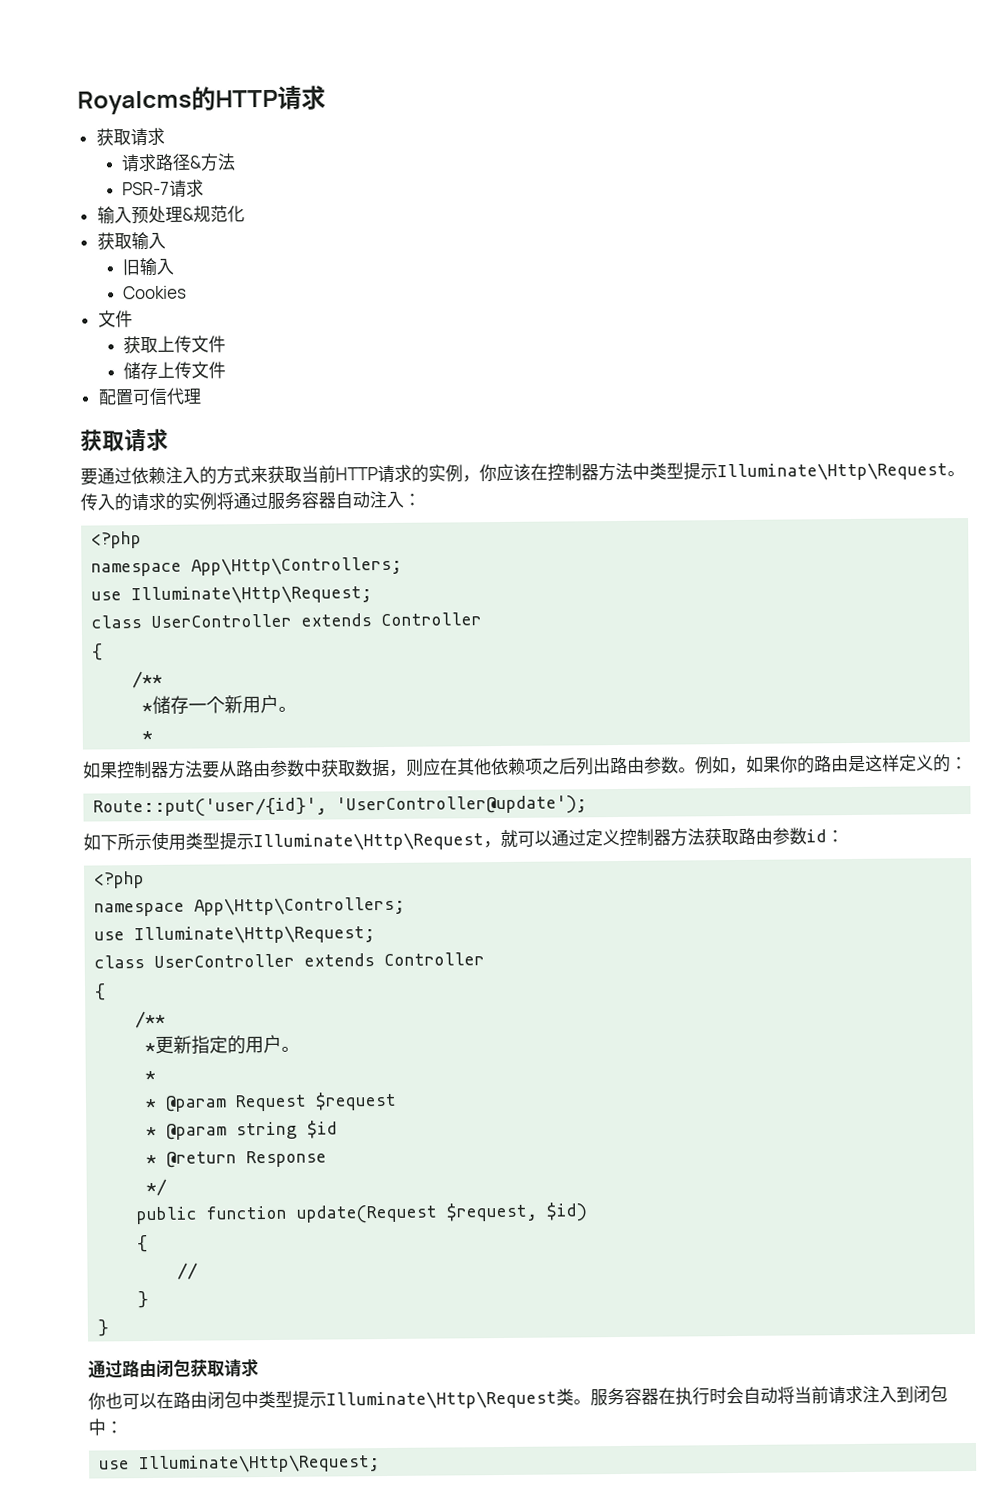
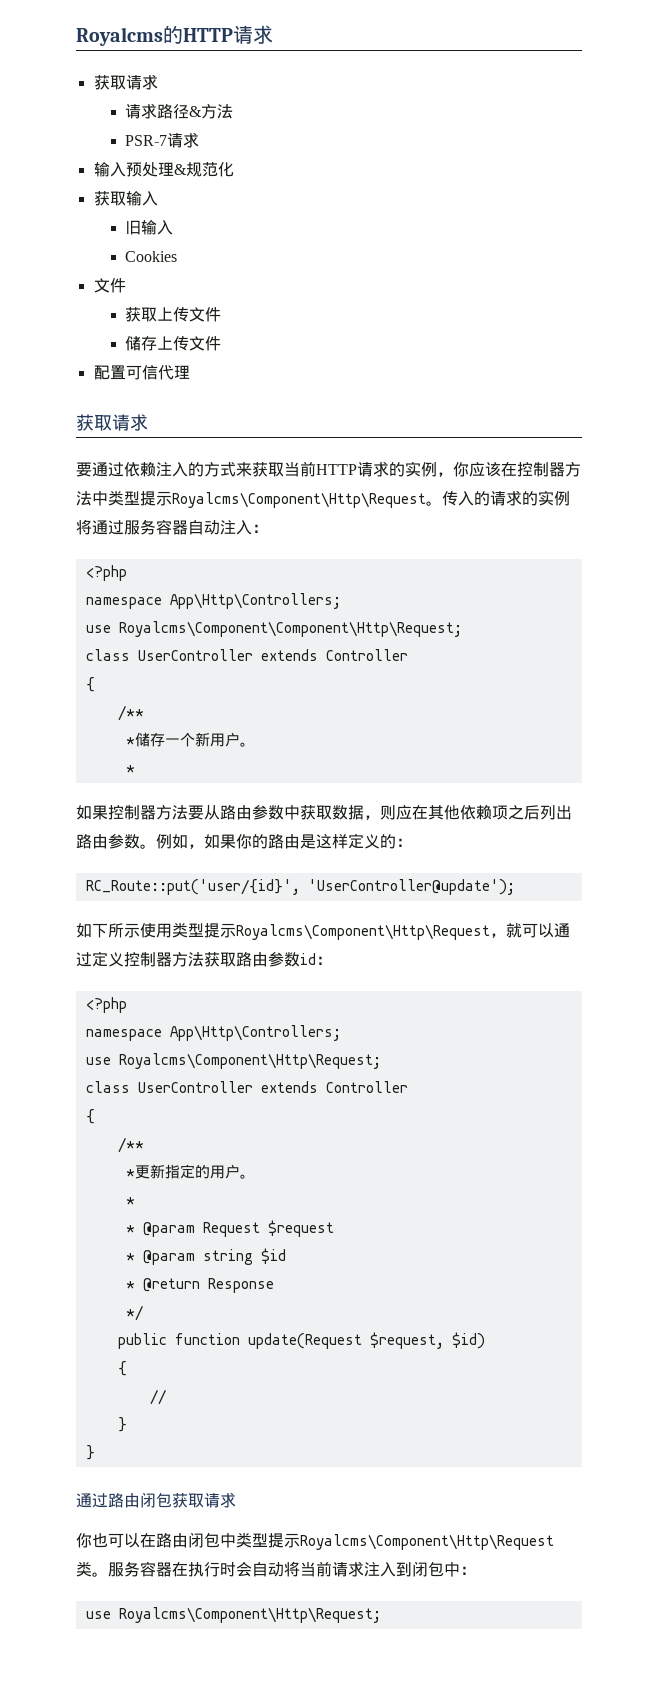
[717,462,948,482] Illuminate\Http\Request -> [172,492,426,508] Royalcms\Component\Http\Request
[131,585,373,605] Illuminate\Http\Request; -> [118,621,462,637] Royalcms\Component\Component\Http\Request;
[93,797,328,818] Route::put('user/{id}', -> [85,879,300,895] RC_Route::put('user/{id}',
[253,832,484,852] Illuminate\Http\Request -> [236,924,490,940] Royalcms\Component\Http\Request
[134,925,376,945] Illuminate\Http\Request; -> [118,1053,381,1069] Royalcms\Component\Http\Request;
[326,1390,557,1410] Illuminate\Http\Request -> [300,1534,554,1550] Royalcms\Component\Http\Request
[139,1454,381,1474] Illuminate\Http\Request; -> [118,1607,381,1623] Royalcms\Component\Http\Request;

